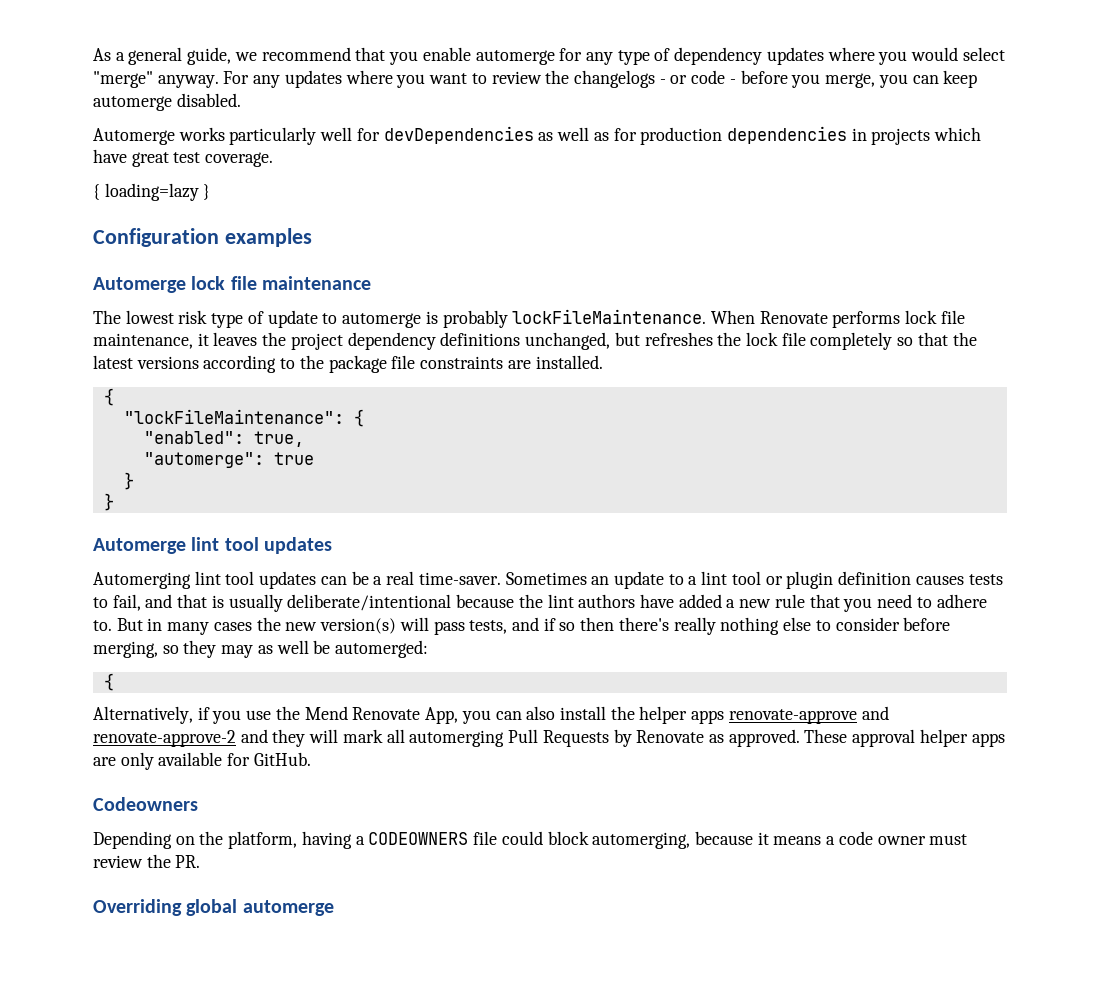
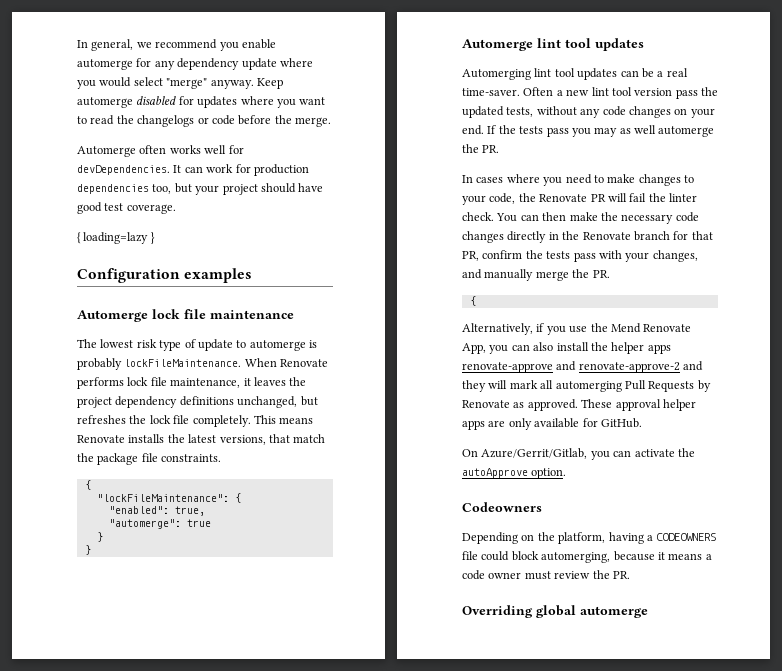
[93,47,232,65] As a general guide, -> [77,39,134,51] In general,
[355,47,386,61] that -> (218, 44) none
[617,47,824,65] type of dependency updates -> [177,58,277,70] dependency update
[223,71,281,88] For any -> [256,78,283,89] [77,96,194,108] Keep automerge disabled for
[491,71,542,84] review -> [90,115,115,125] read
[659,79,666,84] - -> (195, 121) none
[729,70,978,88] [93,93,241,111] [93,126,982,145] [93,149,169,167] - before you merge, you can keep automerge disabled. // Automerge works particularly well for devDependencies as well as for production dependencies in projects which have great -> [238,115,331,127] [77,145,244,157] [77,164,309,176] [77,183,324,195] [77,202,102,214] before the merge. // Automerge often works well for devDependencies. It can work for production dependencies too, but your project should have good
[810,332,977,350] [93,355,603,373] completely so that the latest versions according to the package file constraints are installed. -> [192,415,314,427] [77,434,326,445] [77,453,222,465] completely. This means Renovate installs the latest versions, that match the package file constraints.
[505,571,1003,589] [93,594,987,612] [93,617,951,635] [93,640,429,658] Sometimes an update to a lint tool or plugin definition causes tests to fail, and that is usually deliberate/intentional because the lint authors have added a new rule that you need to adhere to. But in many cases the new version(s) will pass tests, and if so then there's really nothing else to consider before merging, so they may as well be automerged: -> [523,87,718,99] [462,106,715,118] [462,125,715,137] [462,144,500,153] [462,174,694,186] [462,193,697,205] [462,212,699,224] [462,231,713,243] [462,250,698,262] [462,269,610,281] Often a new lint tool version pass the updated tests, without any code changes on your end. If the tests pass you may as well automerge the PR. // In cases where you need to make changes to your code, the Renovate PR will fail the linter check. You can then make the necessary code changes directly in the Renovate branch for that PR, confirm the tests pass with your changes, and manually merge the PR.
(311, 759) none -> [462,448,695,460] [462,468,567,479] // On Azure/Gerrit/Gitlab, you can activate the autoApprove option.

